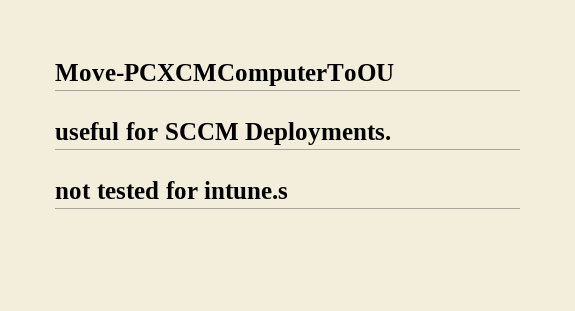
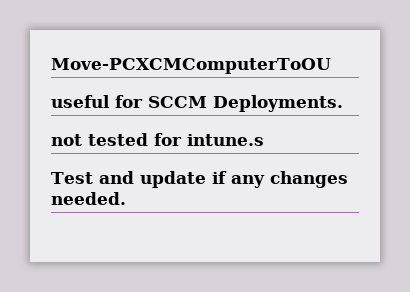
(289, 190) none -> [51,171,348,188] [51,192,126,205] // Test and update if any changes needed.

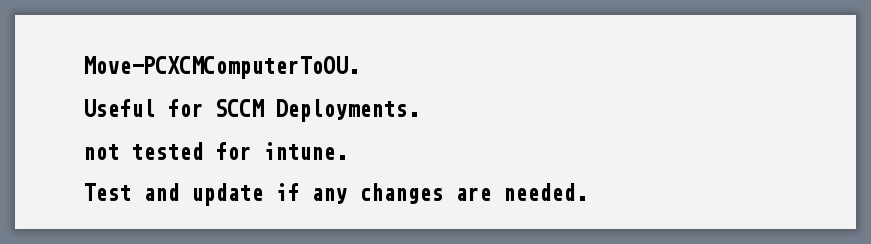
[51,58,331,74] [51,95,110,108] Move-PCXCMComputerToOU // useful -> [83,56,359,79] [83,99,155,117] Move-PCXCMComputerToOU. // Useful
[187,134,264,146] intune.s -> [263,142,347,160] intune.
(348, 179) none -> [455,187,491,201] are

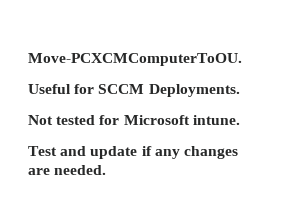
[83,144,119,160] not -> [28,115,53,125] Not
(251, 151) none -> [123,115,190,125] Microsoft

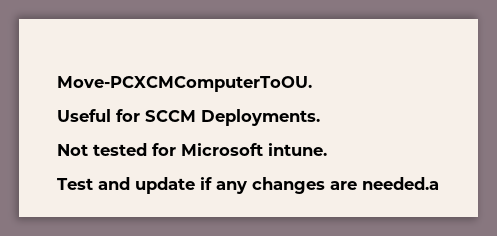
[54,165,107,175] needed. -> [362,177,439,190] needed.a

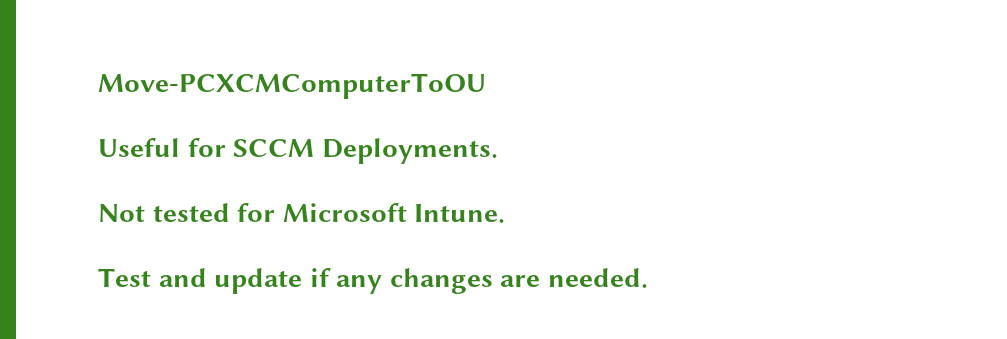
[57,76,312,92] Move-PCXCMComputerToOU. -> [98,73,486,99] Move-PCXCMComputerToOU
[268,143,327,156] intune. -> [414,204,506,223] Intune.
[362,177,439,190] needed.a -> [547,268,648,288] needed.

